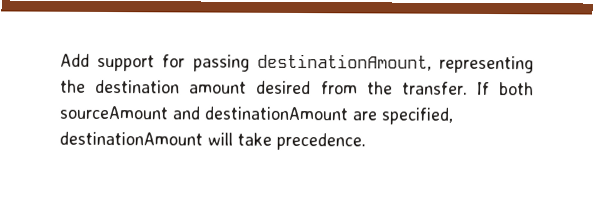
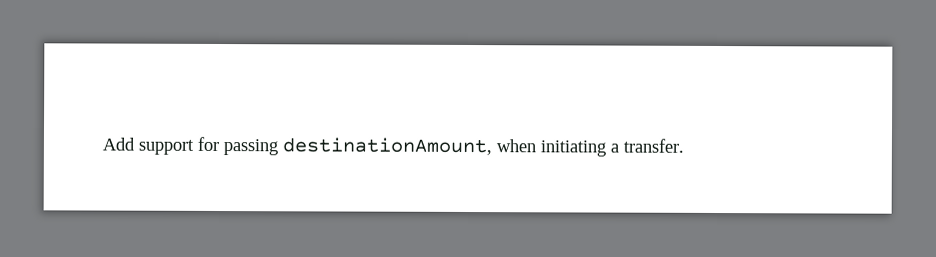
[438,55,534,74] [60,79,534,96] [59,105,453,125] [59,131,366,151] representing the destination amount desired from the transfer. If both sourceAmount and destinationAmount are specified, destinationAmount will take precedence. -> [496,138,684,157] when initiating a transfer.

